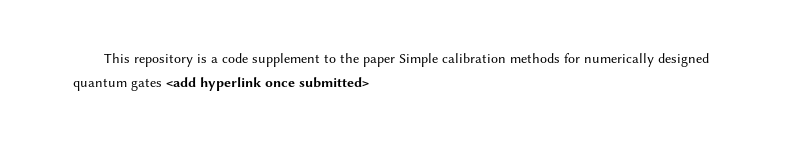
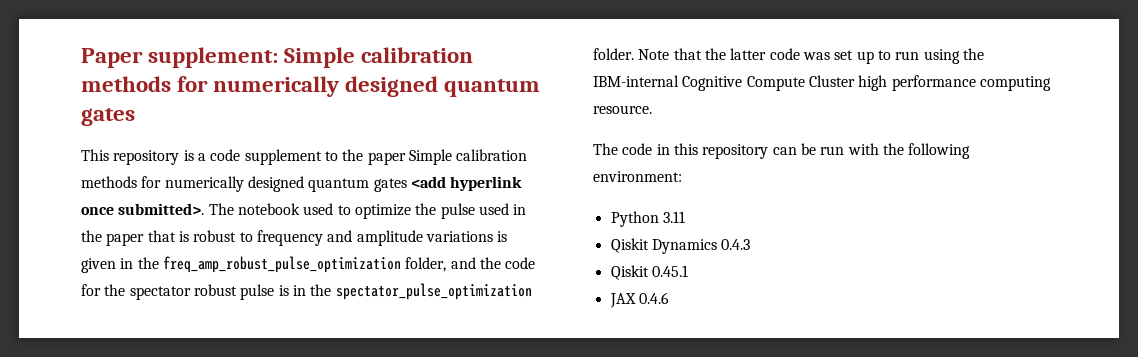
(103, 58) none -> [81,47,474,68] [81,76,541,97] [81,108,135,126] Paper supplement: Simple calibration methods for numerically designed quantum gates //
[299,77,369,88] submitted> -> [118,203,527,219] [81,230,508,246] [81,256,536,273] [81,283,532,300] [593,48,984,64] [593,75,1051,91] [593,105,652,114] [593,143,971,159] [593,171,682,182] [610,211,685,227] [610,238,751,254] [610,265,688,280] [609,292,669,308] submitted>. The notebook used to optimize the pulse used in the paper that is robust to frequency and amplitude variations is given in the freq_amp_robust_pulse_optimization folder, and the code for the spectator robust pulse is in the spectator_pulse_optimization folder. Note that the latter code was set up to run using the IBM-internal Cognitive Compute Cluster high performance computing resource. // The code in this repository can be run with the following environment: // Python 3.11 // Qiskit Dynamics 0.4.3 // Qiskit 0.45.1 // JAX 0.4.6

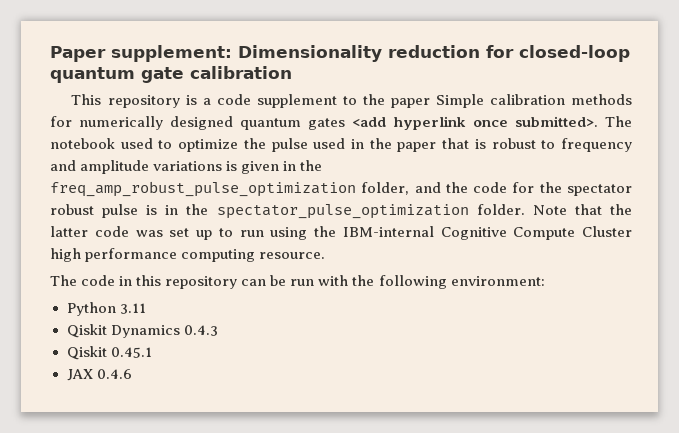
[284,47,474,68] [81,76,541,97] [81,108,135,126] Simple calibration methods for numerically designed quantum gates -> [238,45,630,62] [50,66,292,83] Dimensionality reduction for closed-loop quantum gate calibration

